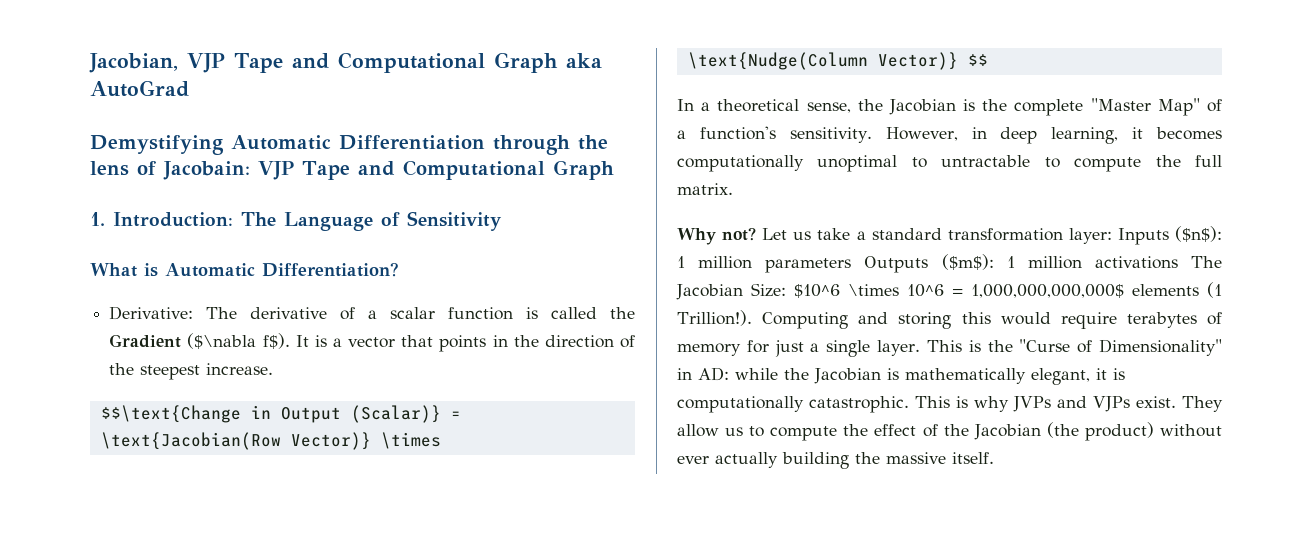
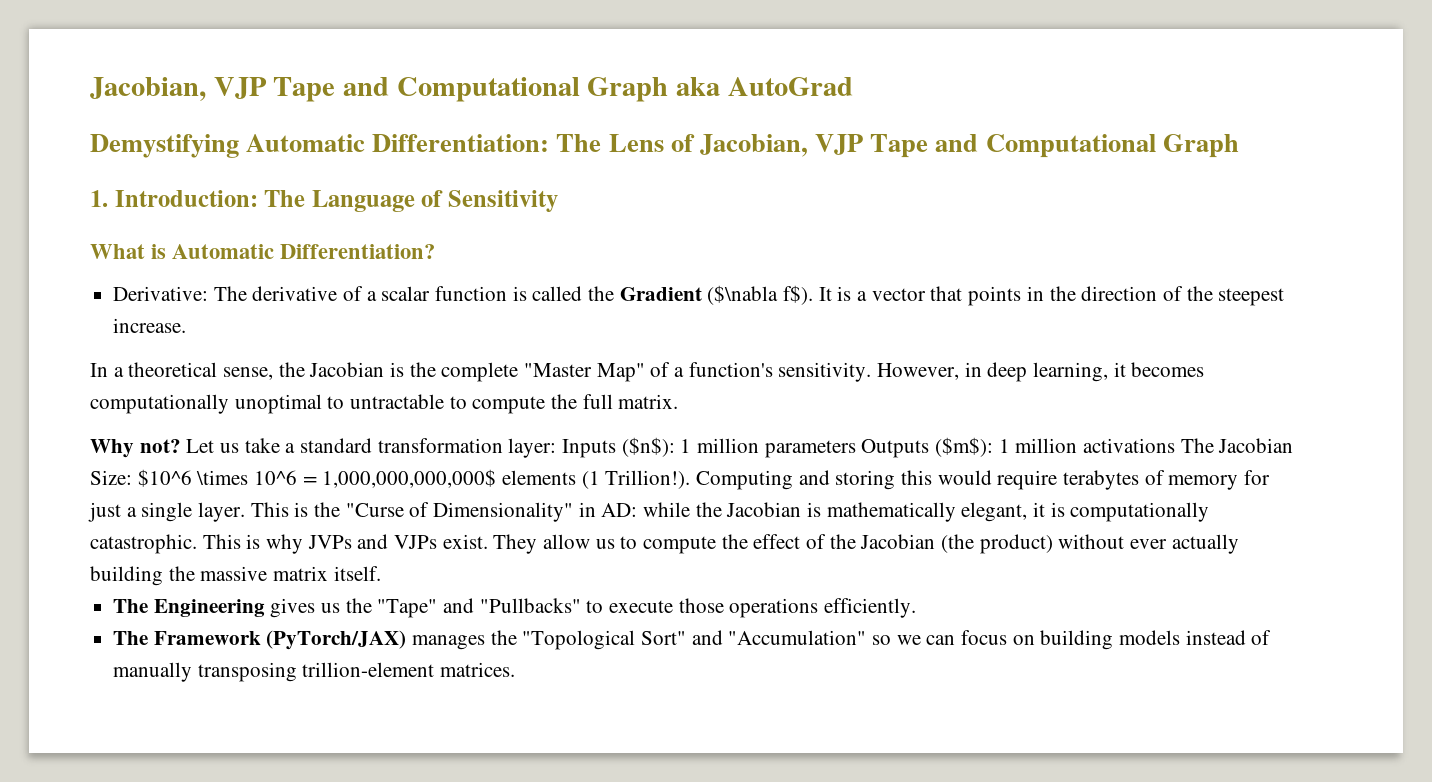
[339,135,608,155] [90,161,250,180] Differentiation through the lens of Jacobain: -> [372,134,808,157] Differentiation: The Lens of Jacobian,
[100,405,461,423] [100,432,441,450] [687,52,988,70] // $$\text{Change in Output (Scalar)} = \text{Jacobian(Row Vector)} \times \text{Nudge(Column Vector)} $$ -> (187, 325) none
(946, 458) none -> [273,566,329,581] matrix
(994, 458) none -> [113,598,917,618] [113,630,1272,650] [113,662,516,682] // The Engineering gives us the "Tape" and "Pullbacks" to execute those operations efficiently. // The Framework (PyTorch/JAX) manages the "Topological Sort" and "Accumulation" so we can focus on building models instead of manually transposing trillion-element matrices.

